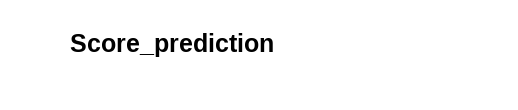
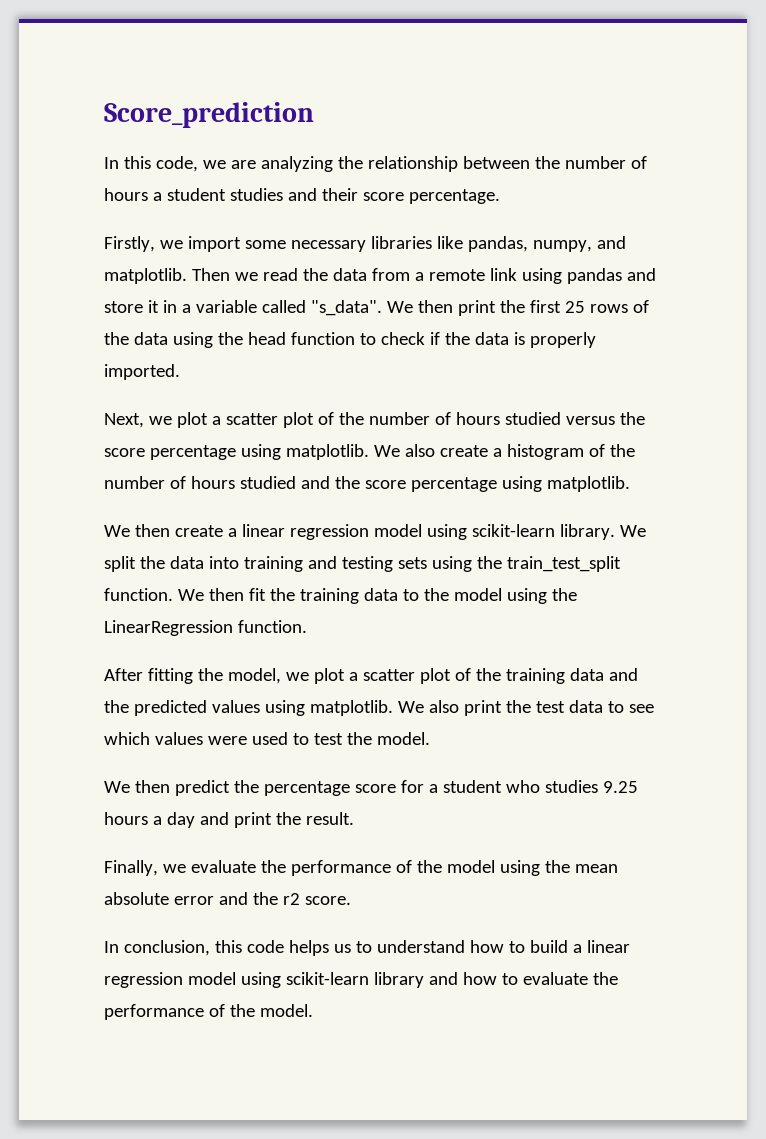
(274, 45) none -> [104,156,647,172] [104,188,500,204] [104,236,626,252] [104,268,656,284] [104,300,649,316] [104,332,596,348] [104,364,180,380] [104,412,645,428] [104,444,635,460] [104,476,630,492] [104,524,646,540] [104,556,621,572] [104,588,577,604] [104,620,307,636] [104,668,638,684] [104,700,654,716] [104,732,430,745] [104,780,638,796] [104,812,354,828] [104,860,618,876] [104,892,351,905] [104,940,630,956] [104,972,618,988] [104,1004,313,1020] // In this code, we are analyzing the relationship between the number of hours a student studies and their score percentage. // Firstly, we import some necessary libraries like pandas, numpy, and matplotlib. Then we read the data from a remote link using pandas and store it in a variable called "s_data". We then print the first 25 rows of the data using the head function to check if the data is properly imported. // Next, we plot a scatter plot of the number of hours studied versus the score percentage using matplotlib. We also create a histogram of the number of hours studied and the score percentage using matplotlib. // We then create a linear regression model using scikit-learn library. We split the data into training and testing sets using the train_test_split function. We then fit the training data to the model using the LinearRegression function. // After fitting the model, we plot a scatter plot of the training data and the predicted values using matplotlib. We also print the test data to see which values were used to test the model. // We then predict the percentage score for a student who studies 9.25 hours a day and print the result. // Finally, we evaluate the performance of the model using the mean absolute error and the r2 score. // In conclusion, this code helps us to understand how to build a linear regression model using scikit-learn library and how to evaluate the performance of the model.

